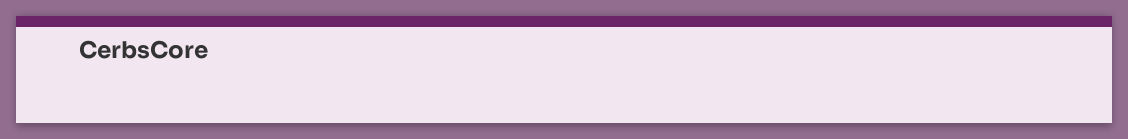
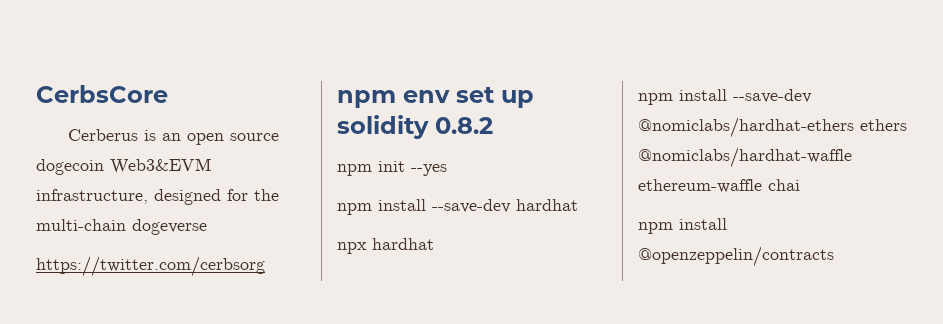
(208, 49) none -> [67,129,279,145] [36,158,211,175] [36,189,279,205] [36,219,207,235] [36,256,265,277] [337,86,534,108] [337,115,493,139] [337,161,447,176] [337,199,578,215] [337,238,434,254] [638,89,812,105] [638,117,907,138] [638,147,852,168] [638,179,800,193] [638,218,727,234] [638,246,834,267] // Cerberus is an open source dogecoin Web3&EVM infrastructure, designed for the multi-chain dogeverse // https://twitter.com/cerbsorg // npm env set up solidity 0.8.2 // npm init --yes // npm install --save-dev hardhat // npx hardhat // npm install --save-dev @nomiclabs/hardhat-ethers ethers @nomiclabs/hardhat-waffle ethereum-waffle chai // npm install @openzeppelin/contracts

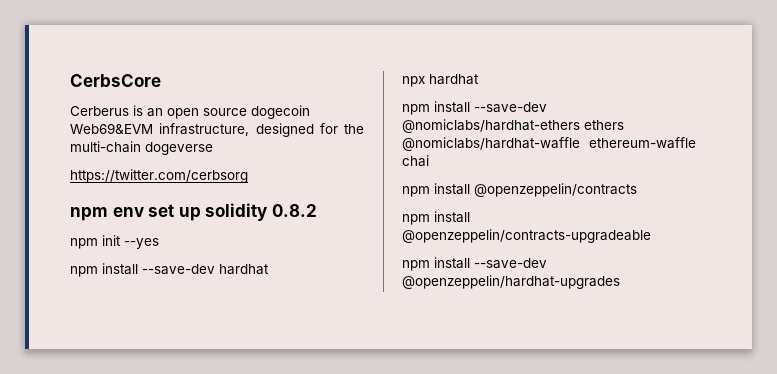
[110,158,211,174] Web3&EVM -> [70,123,153,134] Web69&EVM
(834, 256) none -> [402,211,470,225] [402,229,651,243] [402,257,547,271] [402,275,620,289] // npm install @openzeppelin/contracts-upgradeable // npm install --save-dev @openzeppelin/hardhat-upgrades

